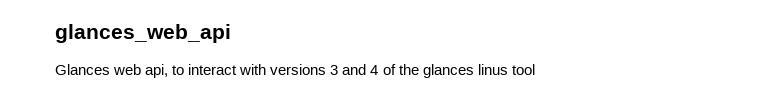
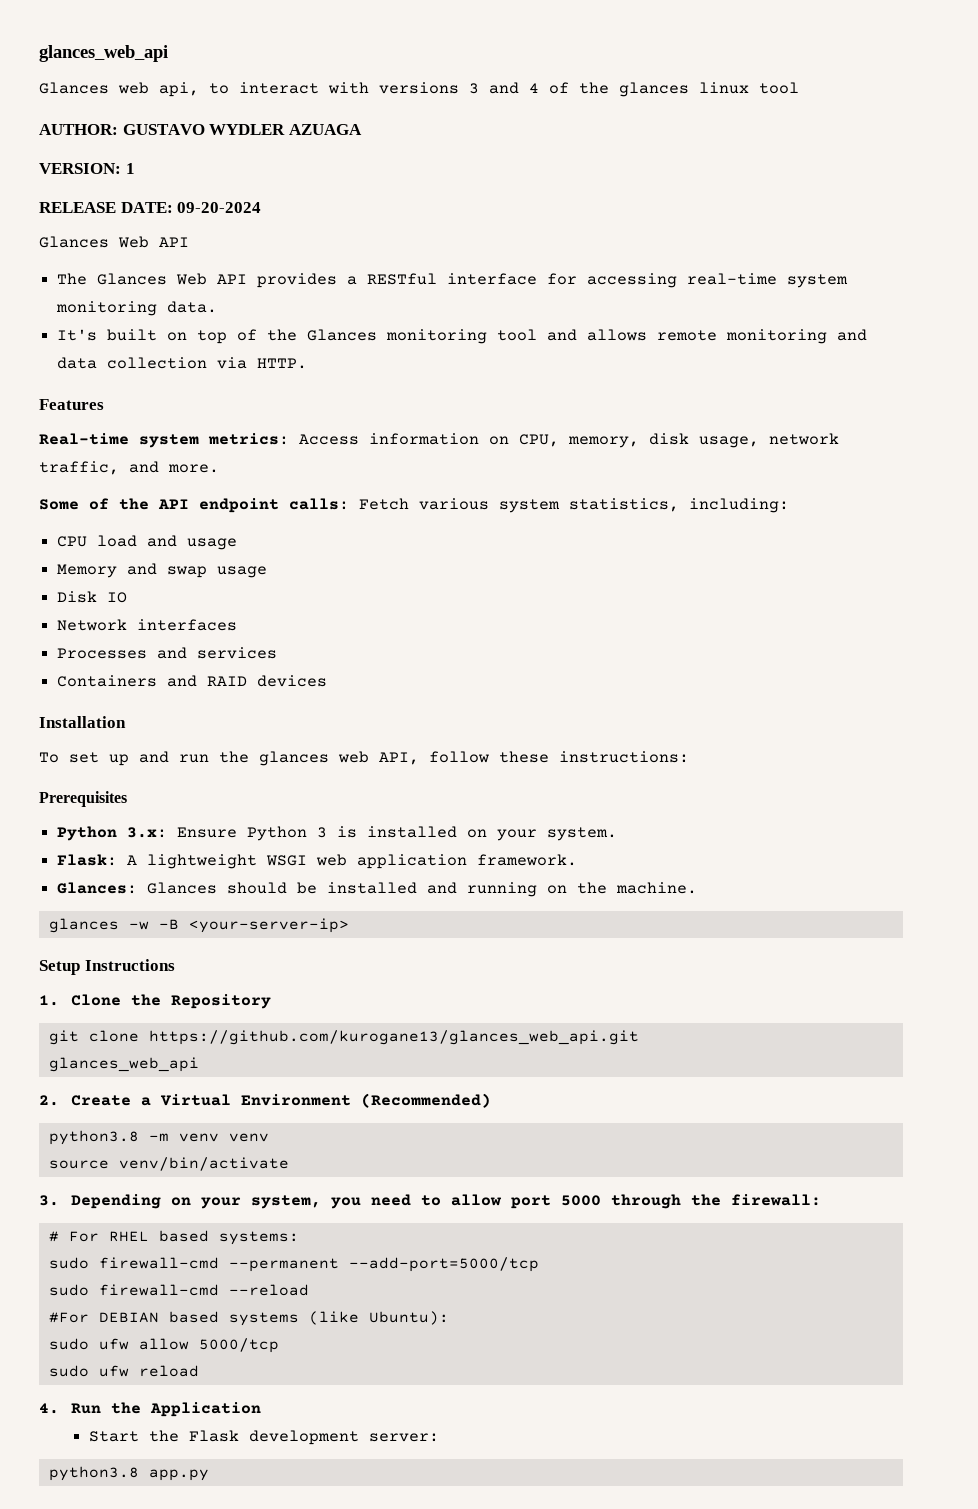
[477,64,535,75] linus tool -> [699,82,799,94] [39,124,362,135] [39,163,135,174] [39,202,262,213] [39,236,189,248] [57,273,849,288] [56,301,218,316] [57,329,868,344] [57,357,308,369] [39,399,104,410] [39,433,839,448] [39,461,219,475] [39,498,789,513] [57,535,238,550] [57,563,268,578] [57,591,128,603] [57,619,238,631] [57,647,278,659] [57,675,328,687] [39,716,126,728] [39,751,689,766] [39,791,127,807] [57,826,618,841] [57,854,578,869] [57,882,698,897] [48,918,349,933] [39,959,175,975] [39,994,271,1009] [48,1030,639,1045] [48,1057,199,1072] [39,1093,491,1108] [48,1130,269,1145] [48,1157,289,1171] [39,1194,821,1209] [48,1230,299,1245] [48,1257,539,1272] [48,1284,309,1296] [48,1311,449,1326] [48,1338,279,1353] [48,1365,199,1377] [39,1402,261,1417] [88,1430,439,1445] [48,1466,209,1481] linux tool // AUTHOR: GUSTAVO WYDLER AZUAGA // VERSION: 1 // RELEASE DATE: 09-20-2024 // Glances Web API // The Glances Web API provides a RESTful interface for accessing real-time system monitoring data. // It's built on top of the Glances monitoring tool and allows remote monitoring and data collection via HTTP. // Features // Real-time system metrics: Access information on CPU, memory, disk usage, network traffic, and more. // Some of the API endpoint calls: Fetch various system statistics, including: // CPU load and usage // Memory and swap usage // Disk IO // Network interfaces // Processes and services // Containers and RAID devices // Installation // To set up and run the glances web API, follow these instructions: // Prerequisites // Python 3.x: Ensure Python 3 is installed on your system. // Flask: A lightweight WSGI web application framework. // Glances: Glances should be installed and running on the machine. // glances -w -B <your-server-ip> // Setup Instructions // 1. Clone the Repository // git clone https://github.com/kurogane13/glances_web_api.git // glances_web_api // 2. Create a Virtual Environment (Recommended) // python3.8 -m venv venv // source venv/bin/activate // 3. Depending on your system, you need to allow port 5000 through the firewall: // # For RHEL based systems: // sudo firewall-cmd --permanent --add-port=5000/tcp // sudo firewall-cmd --reload // #For DEBIAN based systems (like Ubuntu): // sudo ufw allow 5000/tcp // sudo ufw reload // 4. Run the Application // Start the Flask development server: // python3.8 app.py

